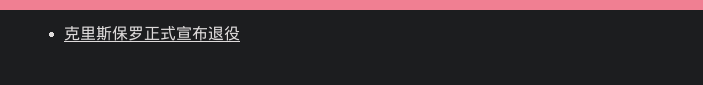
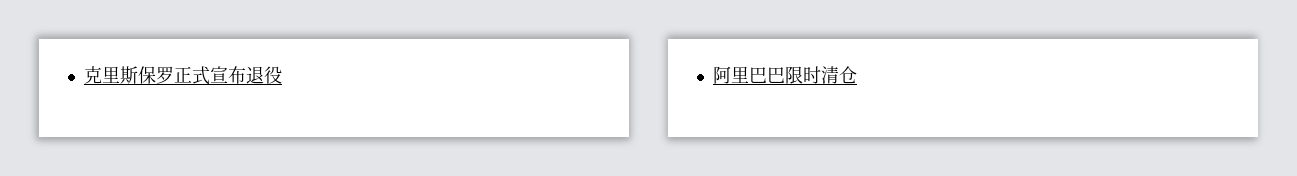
(240, 33) none -> [712,66,857,84] // 阿里巴巴限时清仓

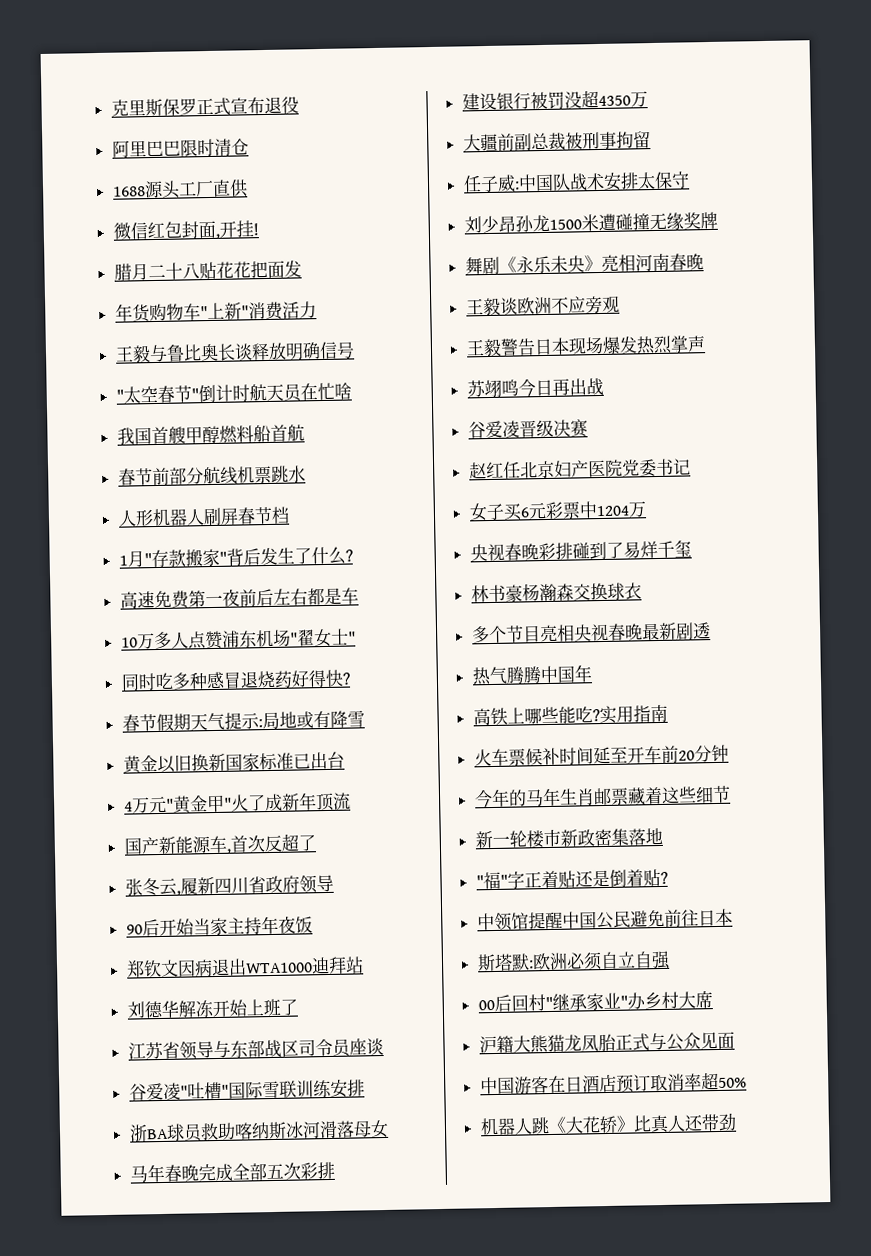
(857, 75) none -> [112,179,249,199] [112,220,259,240] [113,260,302,281] [114,301,317,323] [114,341,355,364] [115,382,352,404] [116,424,305,445] [117,465,306,486] [117,506,290,527] [118,546,353,568] [119,587,359,609] [120,628,356,650] [120,669,351,691] [121,710,365,732] [122,751,345,774] [123,792,351,814] [123,833,316,855] [124,874,334,897] [125,915,313,937] [125,956,364,978] [126,998,298,1019] [127,1038,384,1060] [128,1079,365,1101] [128,1119,389,1143] [129,1161,335,1183] [461,89,648,111] [462,131,651,152] [462,171,690,193] [463,211,718,234] [464,253,704,275] [465,295,620,317] [465,335,706,358] [466,377,604,398] [467,419,588,439] [468,458,691,480] [468,501,647,522] [469,540,692,562] [470,582,642,603] [470,622,711,644] [471,664,592,686] [472,704,668,726] [473,744,729,767] [473,785,731,809] [474,827,663,849] [475,868,668,890] [476,908,733,932] [476,950,671,972] [477,990,713,1013] [478,1031,735,1054] [479,1071,747,1095] [479,1112,737,1136] // 1688源头工厂直供 // 微信红包封面,开挂! // 腊月二十八贴花花把面发 // 年货购物车"上新"消费活力 // 王毅与鲁比奥长谈释放明确信号 // "太空春节"倒计时航天员在忙啥 // 我国首艘甲醇燃料船首航 // 春节前部分航线机票跳水 // 人形机器人刷屏春节档 // 1月"存款搬家"背后发生了什么? // 高速免费第一夜前后左右都是车 // 10万多人点赞浦东机场"翟女士" // 同时吃多种感冒退烧药好得快? // 春节假期天气提示:局地或有降雪 // 黄金以旧换新国家标准已出台 // 4万元"黄金甲"火了成新年顶流 // 国产新能源车,首次反超了 // 张冬云,履新四川省政府领导 // 90后开始当家主持年夜饭 // 郑钦文因病退出WTA1000迪拜站 // 刘德华解冻开始上班了 // 江苏省领导与东部战区司令员座谈 // 谷爱凌"吐槽"国际雪联训练安排 // 浙BA球员救助喀纳斯冰河滑落母女 // 马年春晚完成全部五次彩排 // 建设银行被罚没超4350万 // 大疆前副总裁被刑事拘留 // 任子威:中国队战术安排太保守 // 刘少昂孙龙1500米遭碰撞无缘奖牌 // 舞剧《永乐未央》亮相河南春晚 // 王毅谈欧洲不应旁观 // 王毅警告日本现场爆发热烈掌声 // 苏翊鸣今日再出战 // 谷爱凌晋级决赛 // 赵红任北京妇产医院党委书记 // 女子买6元彩票中1204万 // 央视春晚彩排碰到了易烊千玺 // 林书豪杨瀚森交换球衣 // 多个节目亮相央视春晚最新剧透 // 热气腾腾中国年 // 高铁上哪些能吃?实用指南 // 火车票候补时间延至开车前20分钟 // 今年的马年生肖邮票藏着这些细节 // 新一轮楼市新政密集落地 // "福"字正着贴还是倒着贴? // 中领馆提醒中国公民避免前往日本 // 斯塔默:欧洲必须自立自强 // 00后回村"继承家业"办乡村大席 // 沪籍大熊猫龙凤胎正式与公众见面 // 中国游客在日酒店预订取消率超50% // 机器人跳《大花轿》比真人还带劲

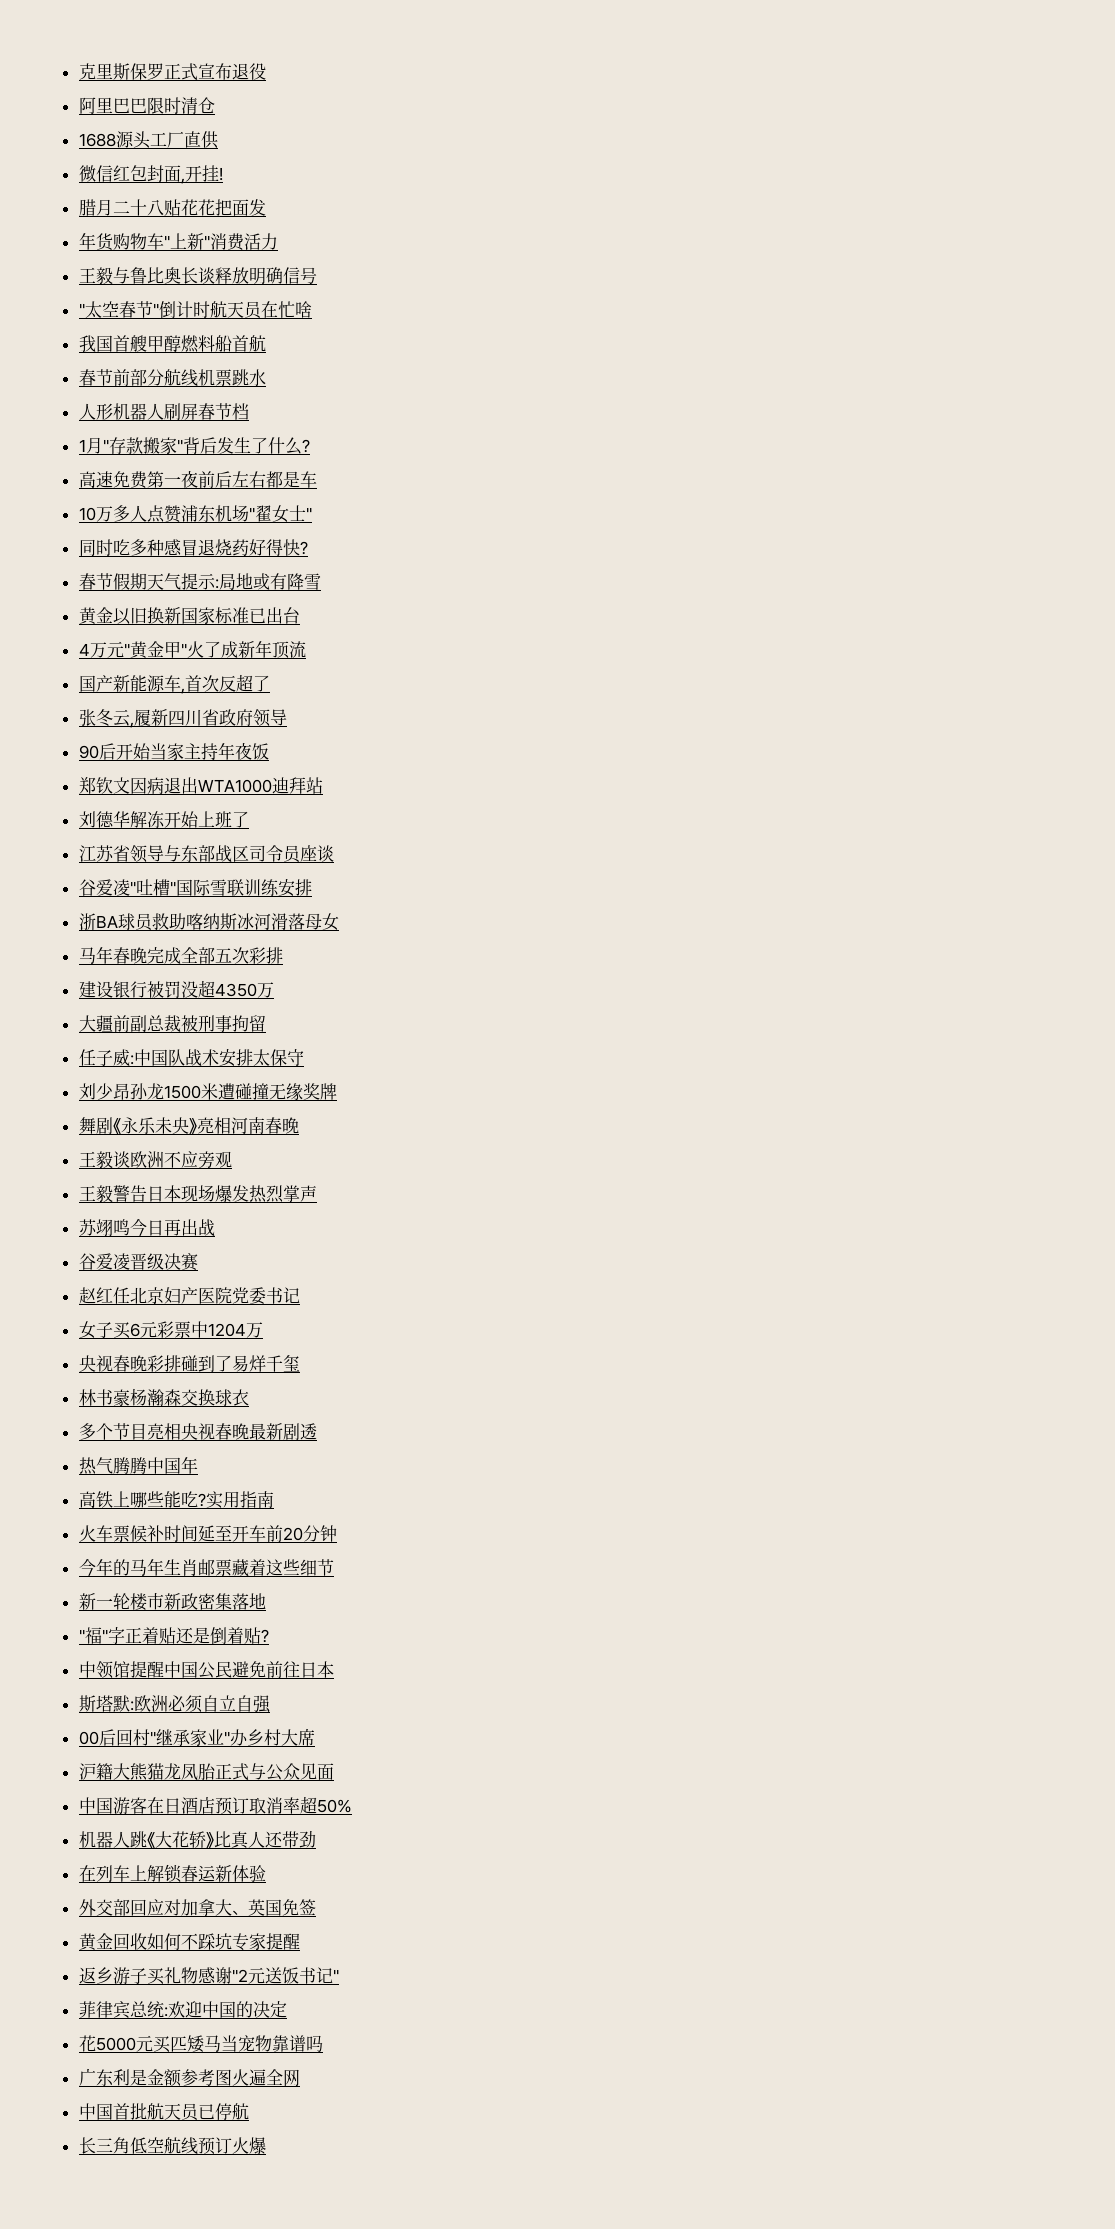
(737, 1122) none -> [78,1864,266,1883] [78,1899,316,1916] [78,1933,300,1951] [78,1967,339,1985] [78,2001,287,2019] [78,2035,323,2053] [78,2068,300,2087] [78,2103,249,2121] [78,2137,266,2155] // 在列车上解锁春运新体验 // 外交部回应对加拿大、英国免签 // 黄金回收如何不踩坑专家提醒 // 返乡游子买礼物感谢"2元送饭书记" // 菲律宾总统:欢迎中国的决定 // 花5000元买匹矮马当宠物靠谱吗 // 广东利是金额参考图火遍全网 // 中国首批航天员已停航 // 长三角低空航线预订火爆

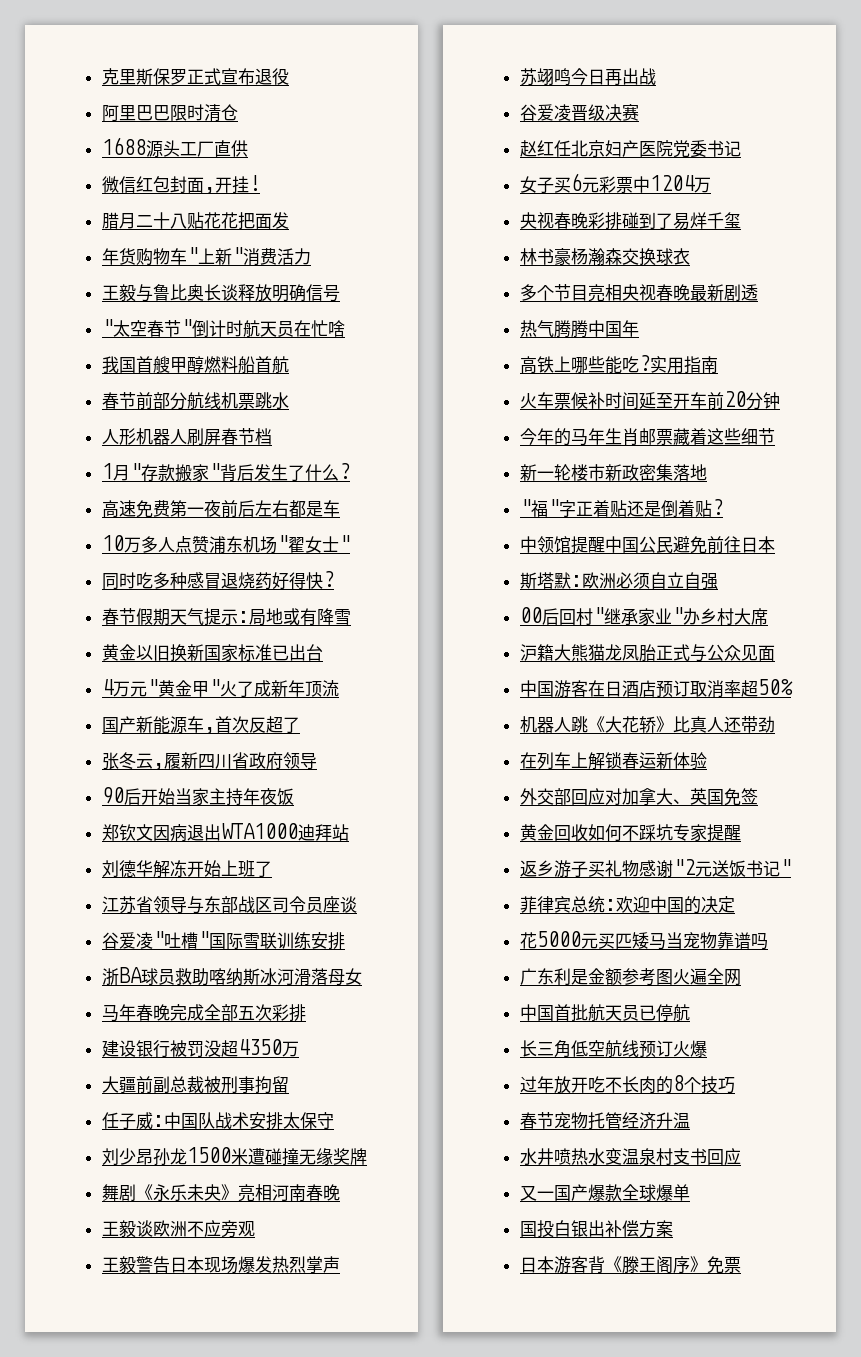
(266, 2145) none -> [519,1075,735,1094] [519,1112,690,1129] [519,1148,741,1165] [519,1184,690,1201] [519,1220,673,1238] [519,1256,741,1274] // 过年放开吃不长肉的8个技巧 // 春节宠物托管经济升温 // 水井喷热水变温泉村支书回应 // 又一国产爆款全球爆单 // 国投白银出补偿方案 // 日本游客背《滕王阁序》免票

